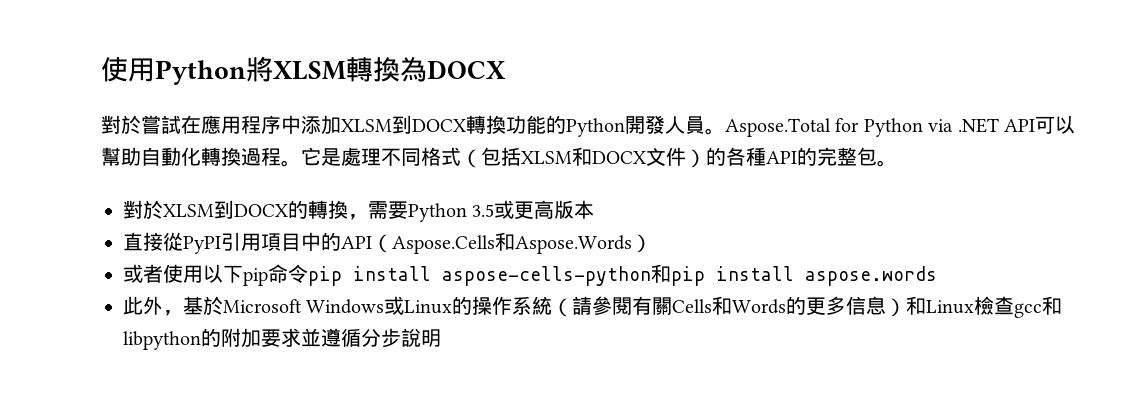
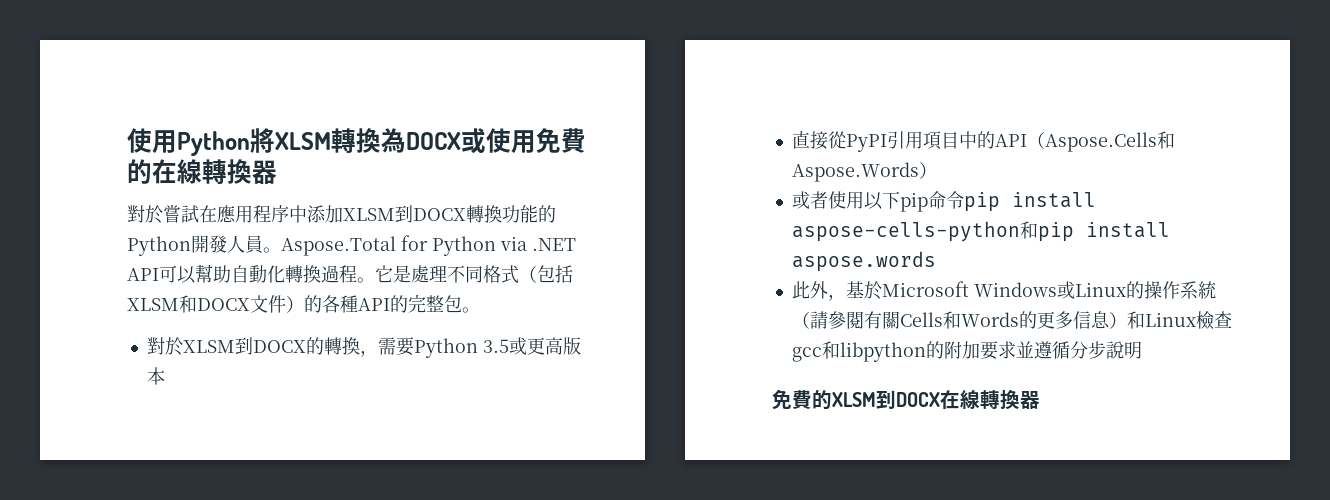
(506, 69) none -> [461,128,586,154] [127,159,277,184] 或使用免費的在線轉換器
(441, 338) none -> [772,389,1040,410] // 免費的XLSM到DOCX在線轉換器

